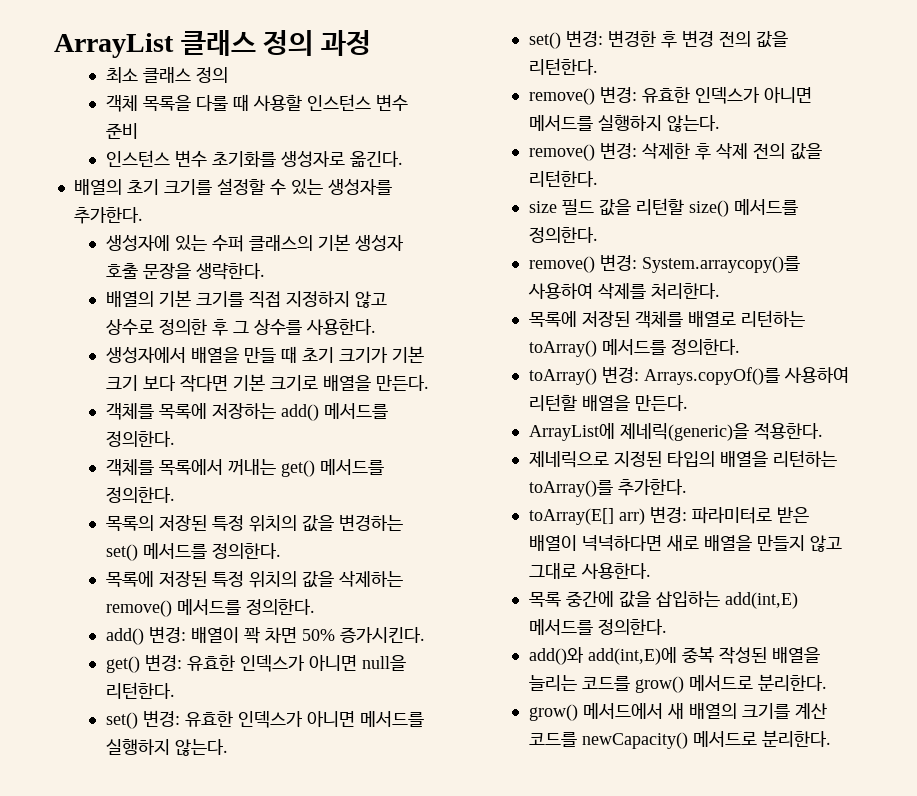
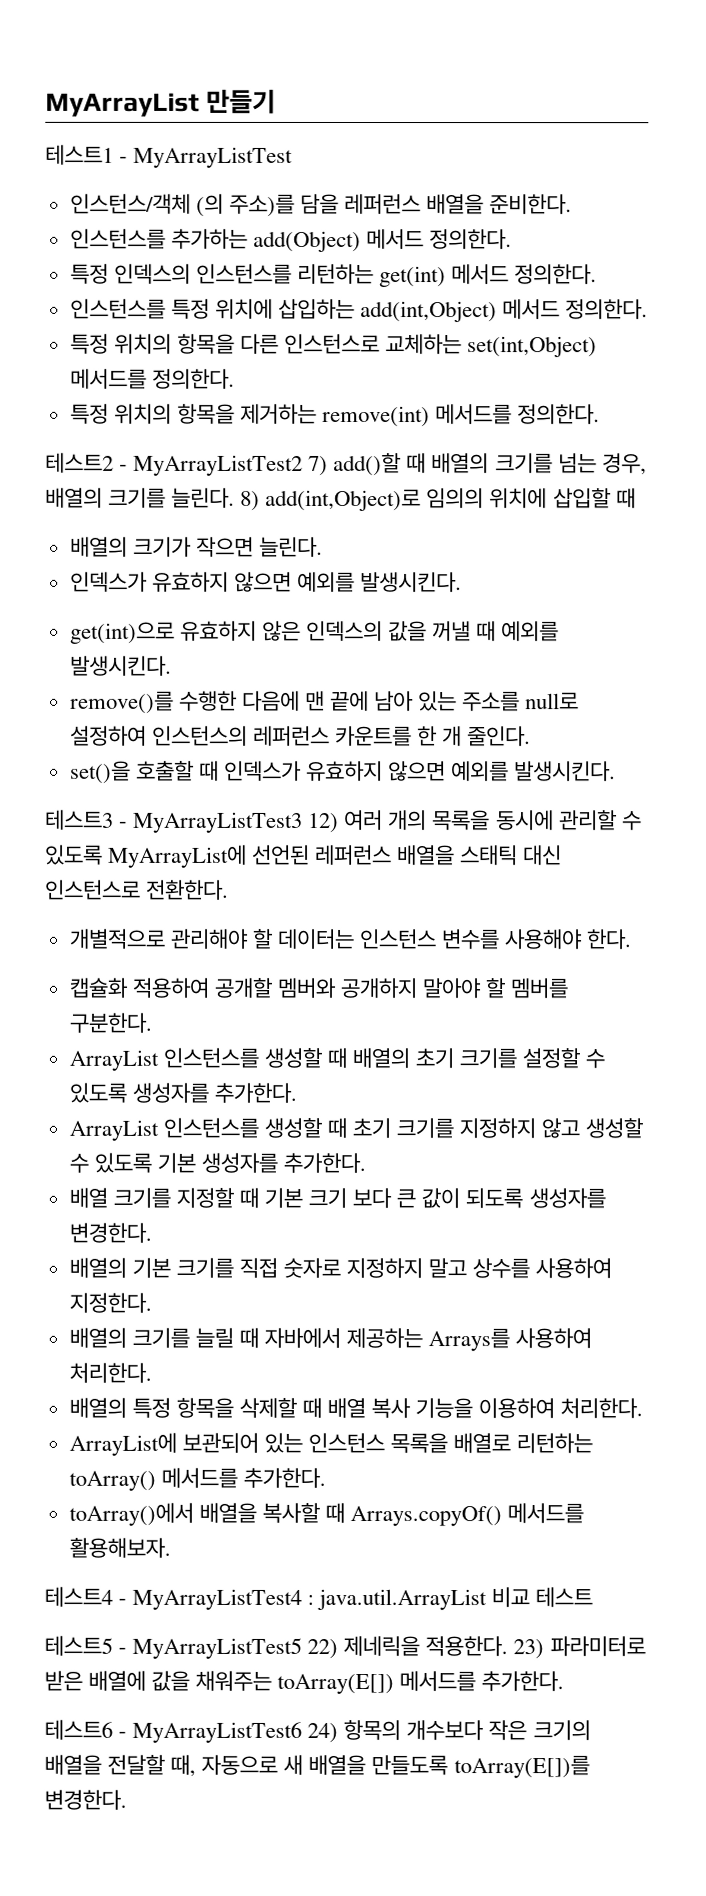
[54,30,371,58] [105,67,228,83] [105,94,408,112] [105,123,138,139] [105,150,403,168] ArrayList 클래스 정의 과정 // 최소 클래스 정의 // 객체 목록을 다룰 때 사용할 인스턴스 변수 준비 // 인스턴스 변수 초기화를 생성자로 옮긴다. // -> [45,88,277,117] [45,144,294,168] [69,193,573,217] [69,228,513,253] [69,263,598,288] [69,298,649,323] [69,333,598,358] [69,368,235,389] [69,403,601,428] [45,452,647,477] [45,487,636,512] [69,536,323,557] [69,571,463,593] [69,620,560,644] [69,655,172,676] [69,690,580,714] [69,725,532,747] [69,760,617,784] [45,809,642,833] [45,844,563,868] [45,879,230,900] [68,928,633,950] [68,977,569,999] [68,1012,152,1033] [68,1047,347,1071] MyArrayList 만들기 // 테스트1 - MyArrayListTest // 인스턴스/객체 (의 주소)를 담을 레퍼런스 배열을 준비한다. // 인스턴스를 추가하는 add(Object) 메서드 정의한다. // 특정 인덱스의 인스턴스를 리턴하는 get(int) 메서드 정의한다. // 인스턴스를 특정 위치에 삽입하는 add(int,Object) 메서드 정의한다. // 특정 위치의 항목을 다른 인스턴스로 교체하는 set(int,Object) 메서드를 정의한다. // 특정 위치의 항목을 제거하는 remove(int) 메서드를 정의한다. // 테스트2 - MyArrayListTest2 7) add()할 때 배열의 크기를 넘는 경우, 배열의 크기를 늘린다. 8) add(int,Object)로 임의의 위치에 삽입할 때 // 배열의 크기가 작으면 늘린다. // 인덱스가 유효하지 않으면 예외를 발생시킨다. // get(int)으로 유효하지 않은 인덱스의 값을 꺼낼 때 예외를 발생시킨다. // remove()를 수행한 다음에 맨 끝에 남아 있는 주소를 null로 설정하여 인스턴스의 레퍼런스 카운트를 한 개 줄인다. // set()을 호출할 때 인덱스가 유효하지 않으면 예외를 발생시킨다. // 테스트3 - MyArrayListTest3 12) 여러 개의 목록을 동시에 관리할 수 있도록 MyArrayList에 선언된 레퍼런스 배열을 스태틱 대신 인스턴스로 전환한다. // 개별적으로 관리해야 할 데이터는 인스턴스 변수를 사용해야 한다. // 캡슐화 적용하여 공개할 멤버와 공개하지 말아야 할 멤버를 구분한다. // ArrayList 인스턴스를 생성할 때
[290,179,392,195] [73,207,143,224] [105,234,404,252] [105,263,265,280] [105,290,387,308] [105,319,376,336] [105,346,424,363] [105,374,429,392] [105,403,388,421] [105,431,175,447] [105,459,384,477] [105,487,175,503] [105,514,403,532] [105,543,281,561] [105,571,403,588] [105,599,315,617] [105,626,425,645] [105,654,406,673] [105,682,175,699] [105,710,424,729] [105,739,228,756] [528,30,788,49] [528,58,598,75] [528,86,812,105] [528,115,720,132] [528,142,822,161] [528,170,598,187] [528,198,798,217] [528,227,598,243] [528,254,800,273] [527,283,720,299] [528,310,805,328] [528,339,740,357] [528,366,849,385] [528,394,688,411] [528,423,823,441] [528,450,837,468] [528,479,687,497] [528,506,809,525] [528,535,842,552] [528,563,651,579] [528,591,798,609] [528,619,667,635] [528,646,820,665] [528,674,827,693] [528,702,827,721] [528,730,831,749] 있는 생성자를 추가한다. // 생성자에 있는 수퍼 클래스의 기본 생성자 호출 문장을 생략한다. // 배열의 기본 크기를 직접 지정하지 않고 상수로 정의한 후 그 상수를 사용한다. // 생성자에서 배열을 만들 때 초기 크기가 기본 크기 보다 작다면 기본 크기로 배열을 만든다. // 객체를 목록에 저장하는 add() 메서드를 정의한다. // 객체를 목록에서 꺼내는 get() 메서드를 정의한다. // 목록의 저장된 특정 위치의 값을 변경하는 set() 메서드를 정의한다. // 목록에 저장된 특정 위치의 값을 삭제하는 remove() 메서드를 정의한다. // add() 변경: 배열이 꽉 차면 50% 증가시킨다. // get() 변경: 유효한 인덱스가 아니면 null을 리턴한다. // set() 변경: 유효한 인덱스가 아니면 메서드를 실행하지 않는다. // set() 변경: 변경한 후 변경 전의 값을 리턴한다. // remove() 변경: 유효한 인덱스가 아니면 메서드를 실행하지 않는다. // remove() 변경: 삭제한 후 삭제 전의 값을 리턴한다. // size 필드 값을 리턴할 size() 메서드를 정의한다. // remove() 변경: System.arraycopy()를 사용하여 삭제를 처리한다. // 목록에 저장된 객체를 배열로 리턴하는 toArray() 메서드를 정의한다. // toArray() 변경: Arrays.copyOf()를 사용하여 리턴할 배열을 만든다. // ArrayList에 제네릭(generic)을 적용한다. // 제네릭으로 지정된 타입의 배열을 리턴하는 toArray()를 추가한다. // toArray(E[] arr) 변경: 파라미터로 받은 배열이 넉넉하다면 새로 배열을 만들지 않고 그대로 사용한다. // 목록 중간에 값을 삽입하는 add(int,E) 메서드를 정의한다. // add()와 add(int,E)에 중복 작성된 배열을 늘리는 코드를 grow() 메서드로 분리한다. // grow() 메서드에서 새 배열의 크기를 계산 코드를 newCapacity() 메서드로 분리한다. -> [68,1082,297,1103] [68,1117,645,1141] [68,1152,367,1174] [68,1187,606,1209] [68,1222,152,1243] [68,1257,613,1279] [68,1292,152,1313] [68,1327,593,1352] [68,1362,152,1383] [68,1397,644,1419] [68,1432,594,1456] [68,1467,326,1491] [68,1502,585,1527] [68,1537,171,1558] [44,1586,594,1611] [44,1635,646,1660] [44,1670,565,1695] [44,1719,591,1743] [44,1754,590,1779] [44,1789,127,1810] 있도록 생성자를 추가한다. // ArrayList 인스턴스를 생성할 때 초기 크기를 지정하지 않고 생성할 수 있도록 기본 생성자를 추가한다. // 배열 크기를 지정할 때 기본 크기 보다 큰 값이 되도록 생성자를 변경한다. // 배열의 기본 크기를 직접 숫자로 지정하지 말고 상수를 사용하여 지정한다. // 배열의 크기를 늘릴 때 자바에서 제공하는 Arrays를 사용하여 처리한다. // 배열의 특정 항목을 삭제할 때 배열 복사 기능을 이용하여 처리한다. // ArrayList에 보관되어 있는 인스턴스 목록을 배열로 리턴하는 toArray() 메서드를 추가한다. // toArray()에서 배열을 복사할 때 Arrays.copyOf() 메서드를 활용해보자. // 테스트4 - MyArrayListTest4 : java.util.ArrayList 비교 테스트 // 테스트5 - MyArrayListTest5 22) 제네릭을 적용한다. 23) 파라미터로 받은 배열에 값을 채워주는 toArray(E[]) 메서드를 추가한다. // 테스트6 - MyArrayListTest6 24) 항목의 개수보다 작은 크기의 배열을 전달할 때, 자동으로 새 배열을 만들도록 toArray(E[])를 변경한다.

